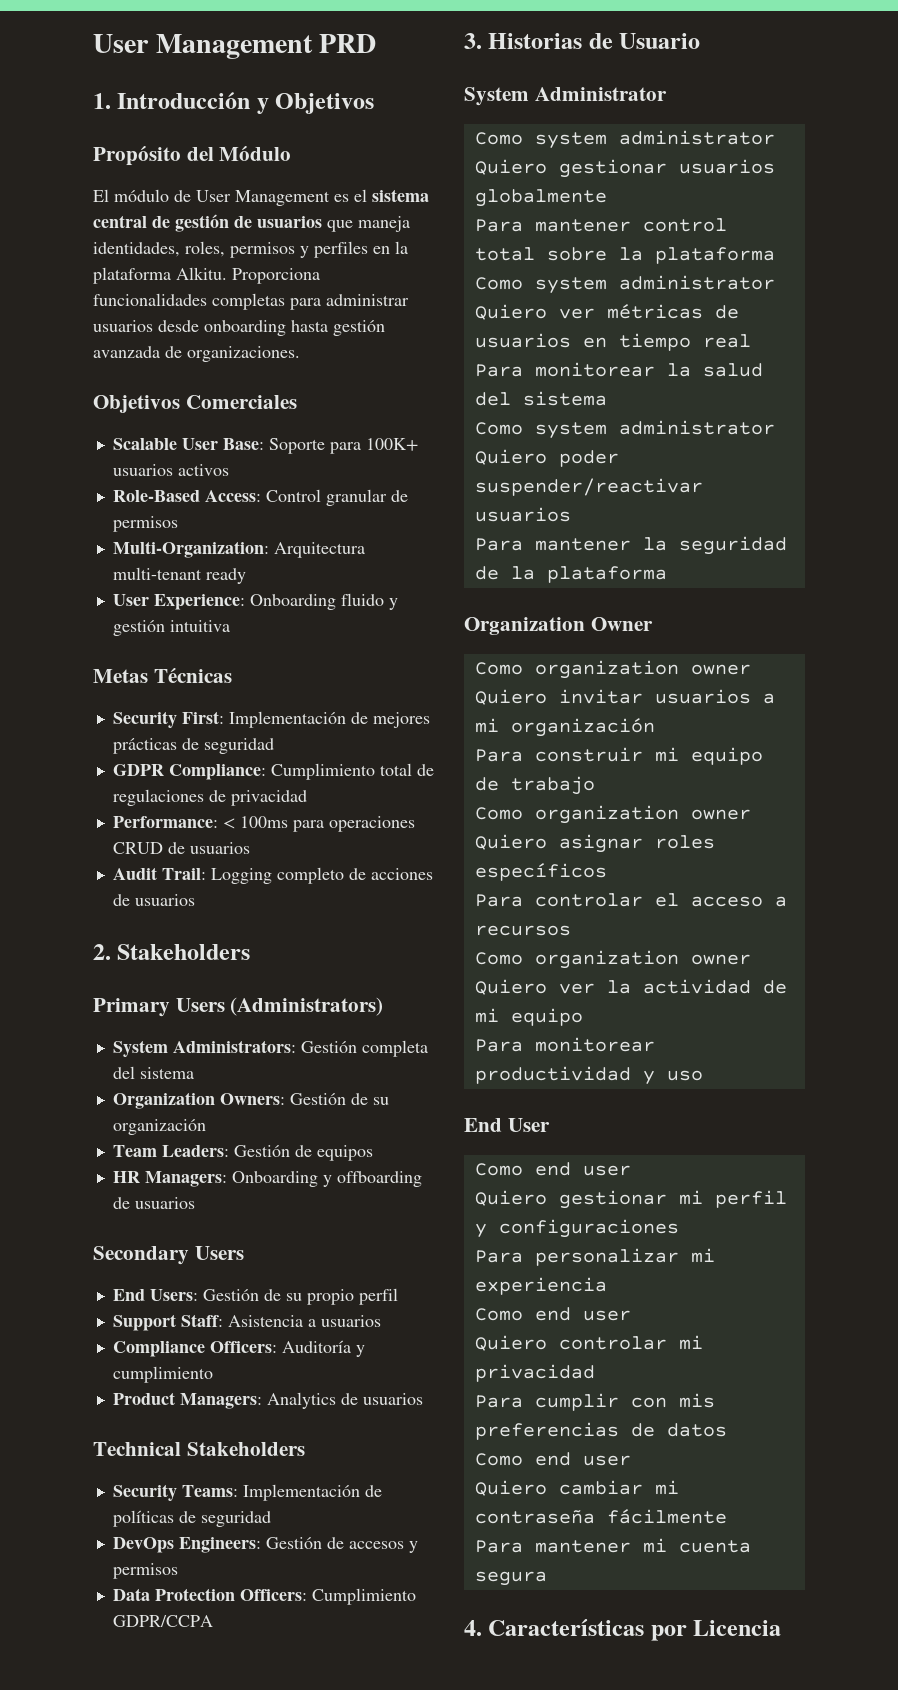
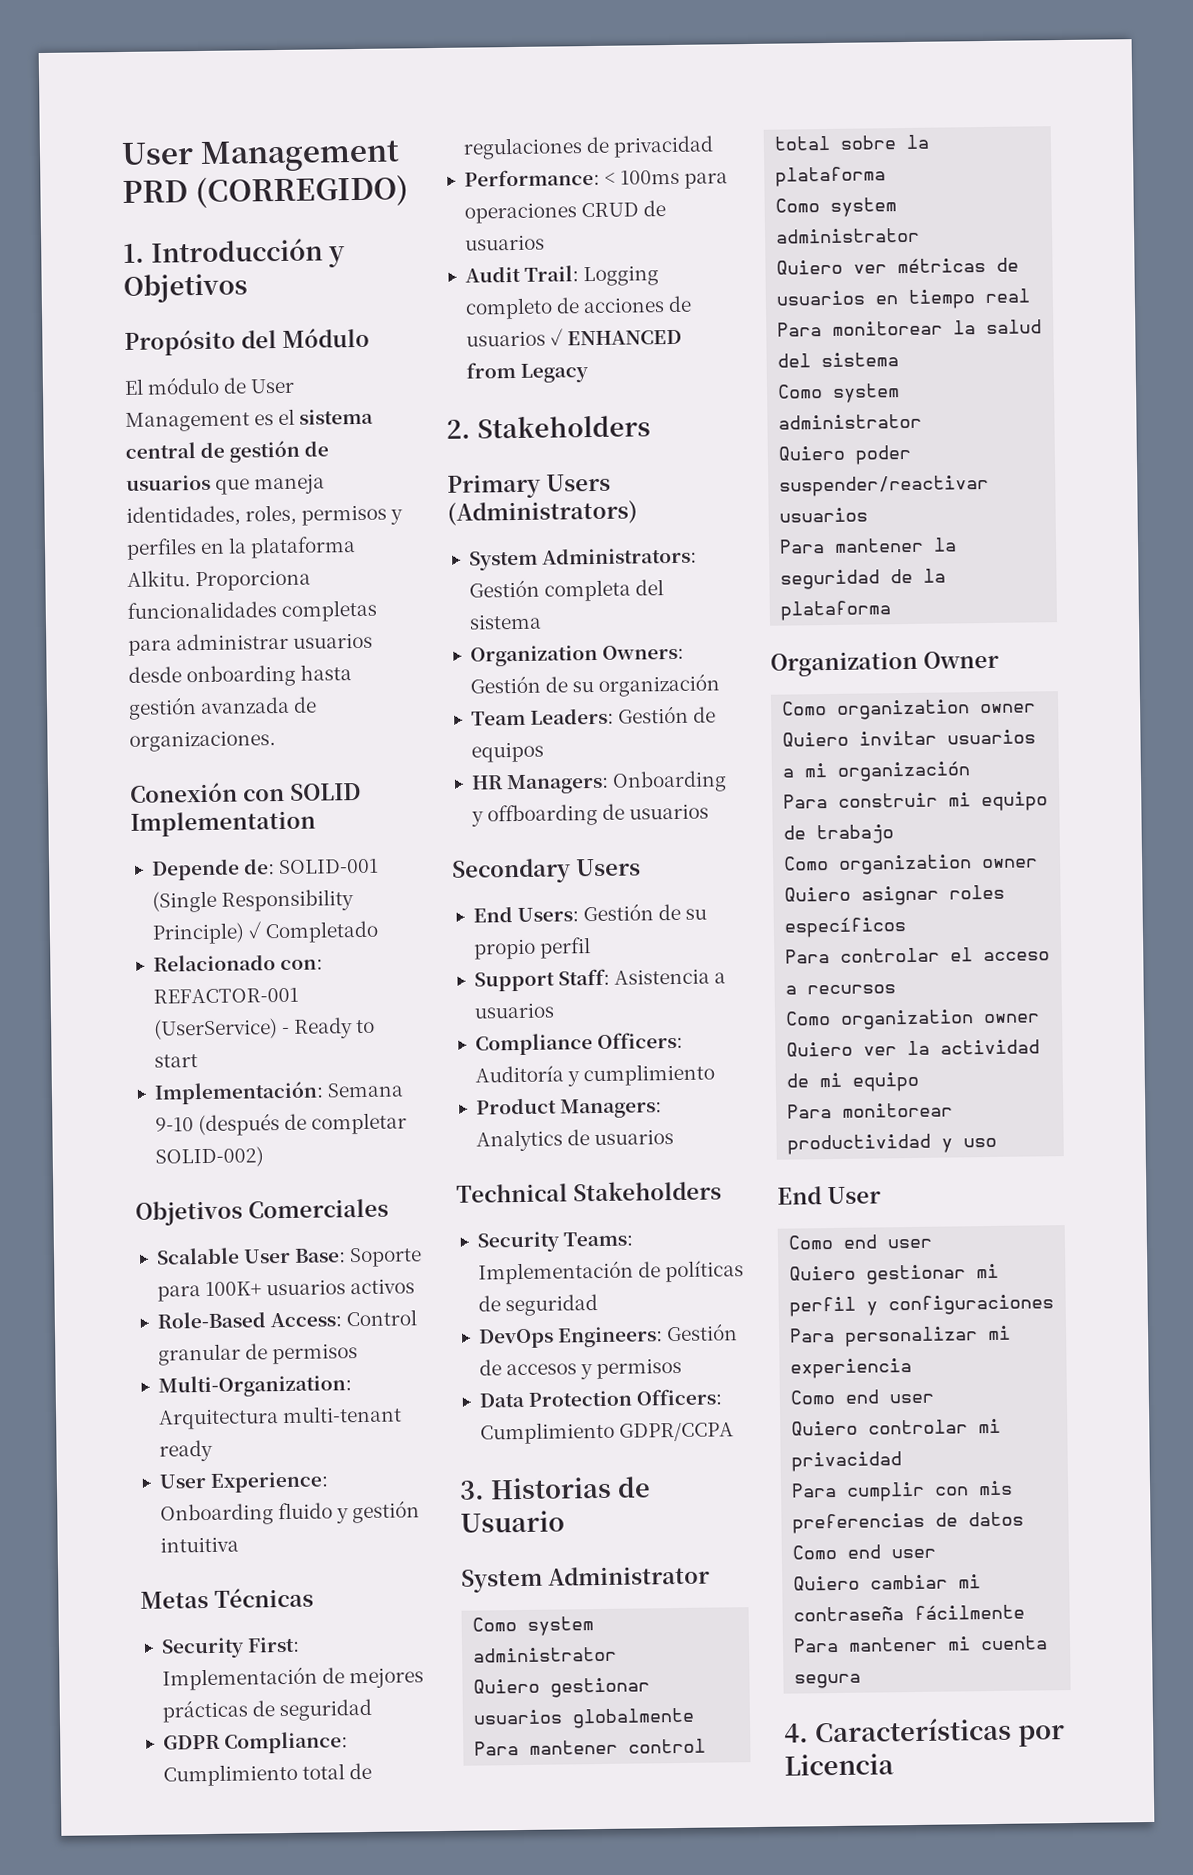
(377, 43) none -> [194,174,409,209] (CORREGIDO)
(300, 354) none -> [130,782,361,803] [130,810,316,837] [150,858,380,881] [151,889,355,913] [151,920,380,945] [152,954,324,972] [152,987,299,1004] [153,1017,376,1040] [153,1054,198,1068] [153,1081,405,1105] [154,1112,408,1137] [154,1146,264,1168] // Conexión con SOLID Implementation // Depende de: SOLID-001 (Single Responsibility Principle) ✓ Completado // Relacionado con: REFACTOR-001 (UserService) - Ready to start // Implementación: Semana 9-10 (después de completar SOLID-002)
(195, 900) none -> [550,328,683,346] [465,361,590,383] ✓ ENHANCED from Legacy

